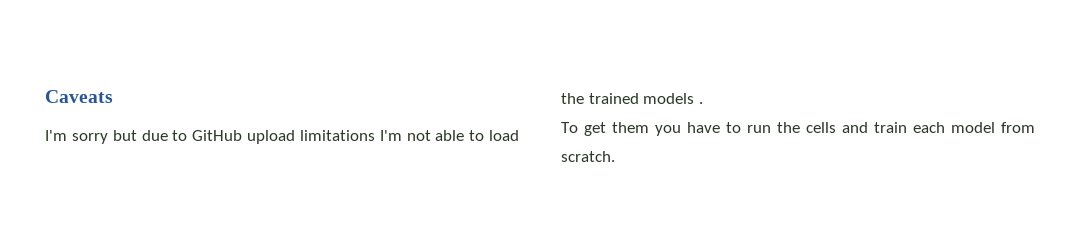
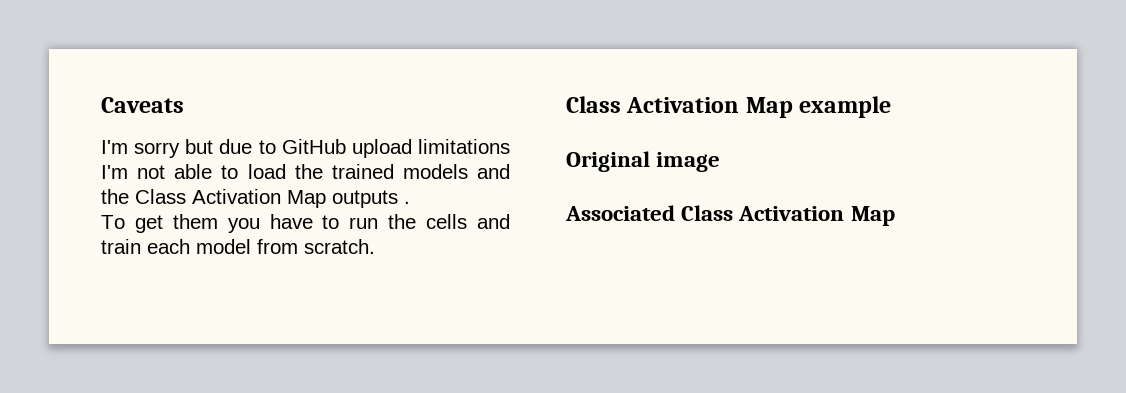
(695, 98) none -> [477,164,510,179] [101,189,398,208] and the Class Activation Map outputs
(615, 156) none -> [566,96,892,118] [566,151,721,172] [565,205,895,226] // Class Activation Map example // Original image // Associated Class Activation Map

